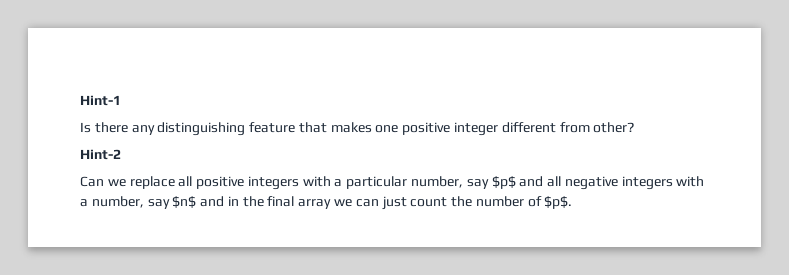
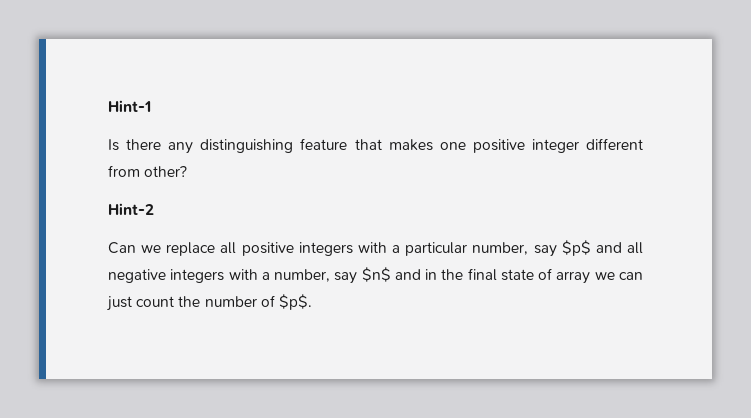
(295, 201) none -> [500,268,553,281] state of

